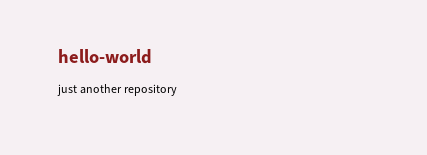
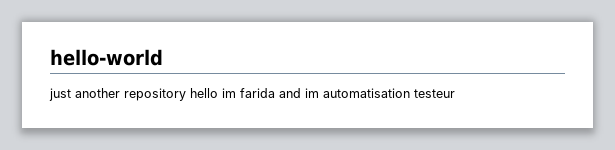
(178, 90) none -> [190,88,455,98] hello im farida and im automatisation testeur

